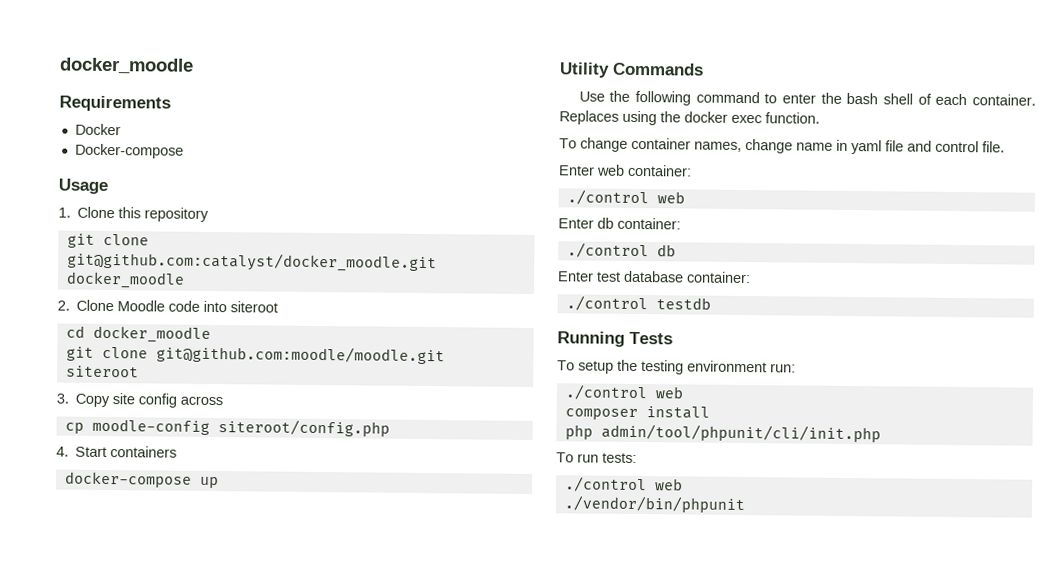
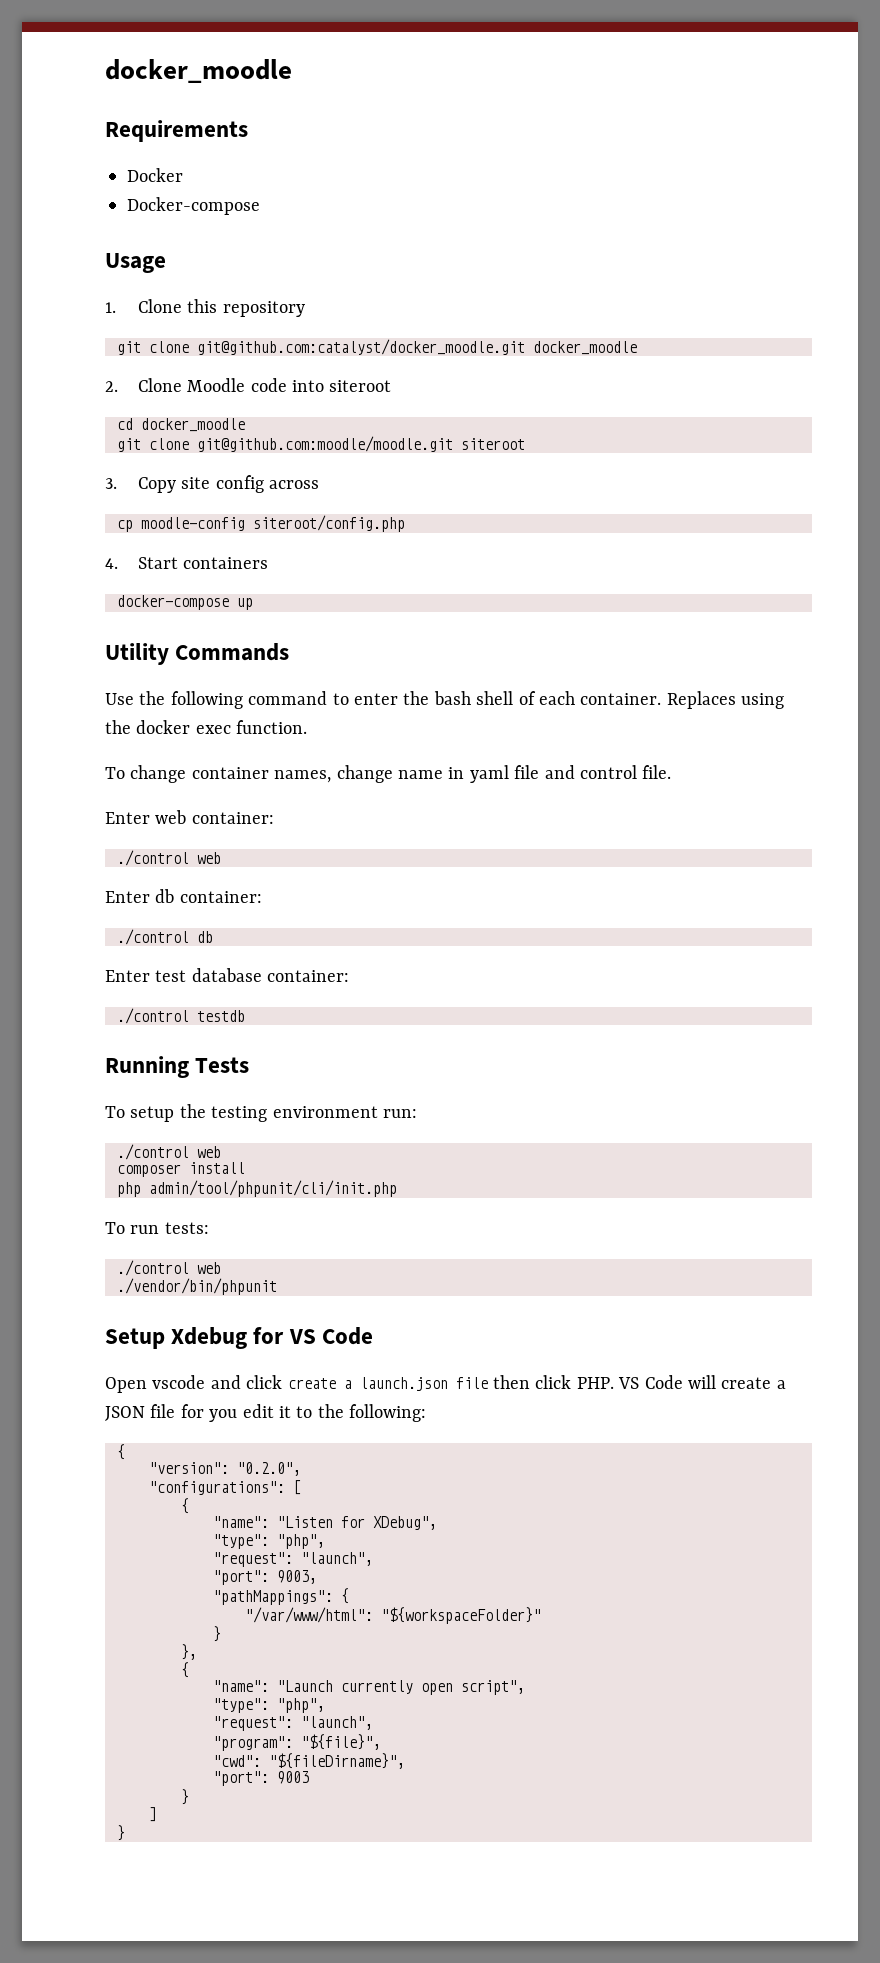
(745, 504) none -> [105,1327,373,1349] [105,1375,786,1393] [105,1404,427,1422] [117,1444,125,1460] [149,1462,301,1476] [149,1480,301,1495] [181,1498,189,1514] [213,1516,437,1530] [213,1534,325,1549] [213,1552,373,1567] [213,1570,317,1585] [213,1588,349,1605] [245,1607,541,1624] [213,1626,221,1642] [181,1644,197,1660] [181,1662,189,1678] [213,1680,525,1695] [213,1698,325,1713] [213,1716,373,1731] [213,1734,381,1751] [213,1753,405,1769] [213,1771,309,1786] [181,1789,189,1805] [149,1807,157,1822] [117,1825,125,1841] // Setup Xdebug for VS Code // Open vscode and click create a launch.json file then click PHP. VS Code will create a JSON file for you edit it to the following: // { // "version": "0.2.0", // "configurations": [ // { // "name": "Listen for XDebug", // "type": "php", // "request": "launch", // "port": 9003, // "pathMappings": { // "/var/www/html": "${workspaceFolder}" // } // }, // { // "name": "Launch currently open script", // "type": "php", // "request": "launch", // "program": "${file}", // "cwd": "${fileDirname}", // "port": 9003 // } // ] // }

